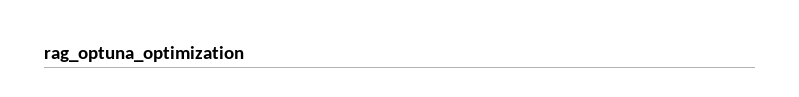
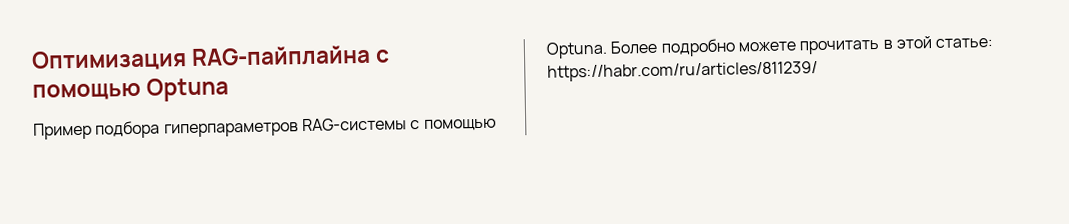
[44,46,244,62] rag_optuna_optimization -> [31,44,391,72] [32,77,230,102] [33,117,497,140] [546,36,994,59] [547,61,818,82] Оптимизация RAG-пайплайна с помощью Optuna // Пример подбора гиперпараметров RAG-системы с помощью Optuna. Более подробно можете прочитать в этой статье: https://habr.com/ru/articles/811239/

